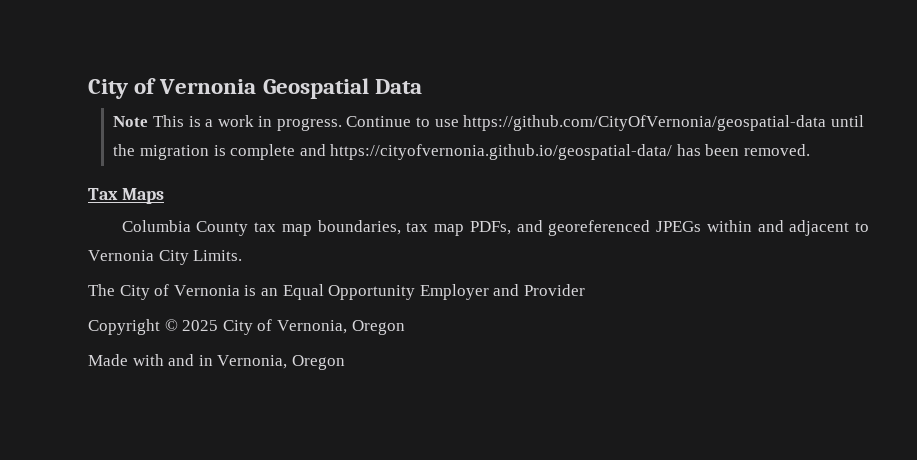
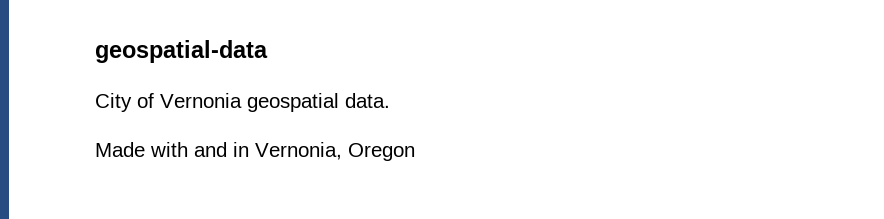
[88,78,422,99] [113,115,864,131] [113,144,811,160] [88,188,164,204] [121,220,869,236] [88,250,243,265] [88,284,585,300] [88,319,405,335] City of Vernonia Geospatial Data // Note This is a work in progress. Continue to use https://github.com/CityOfVernonia/geospatial-data until the migration is complete and https://cityofvernonia.github.io/geospatial-data/ has been removed. // Tax Maps // Columbia County tax map boundaries, tax map PDFs, and georeferenced JPEGs within and adjacent to Vernonia City Limits. // The City of Vernonia is an Equal Opportunity Employer and Provider // Copyright © 2025 City of Vernonia, Oregon -> [95,40,268,63] [95,93,390,112] geospatial-data // City of Vernonia geospatial data.

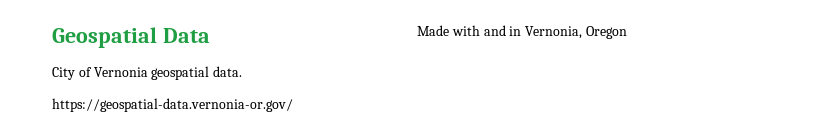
[95,40,268,63] geospatial-data -> [52,27,210,48] Geospatial Data
(390, 100) none -> [52,98,293,112] // https://geospatial-data.vernonia-or.gov/

